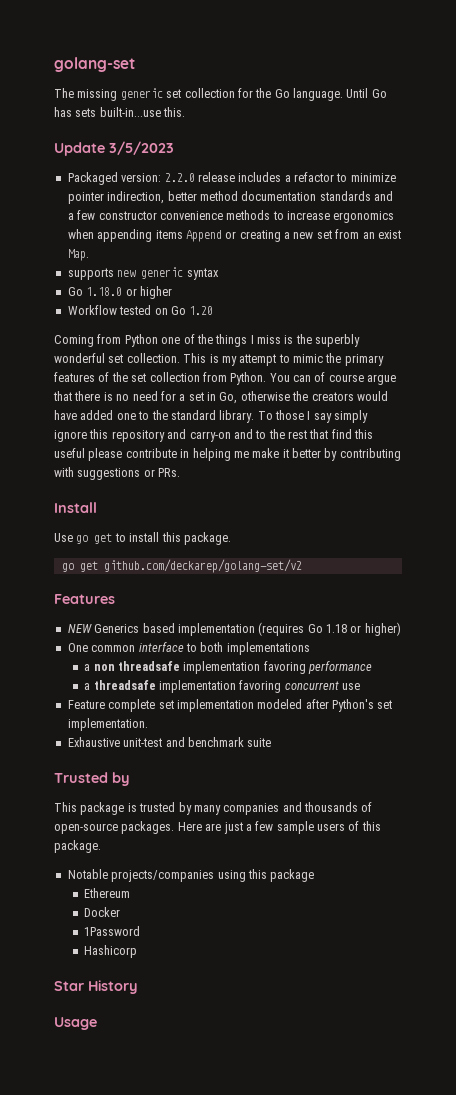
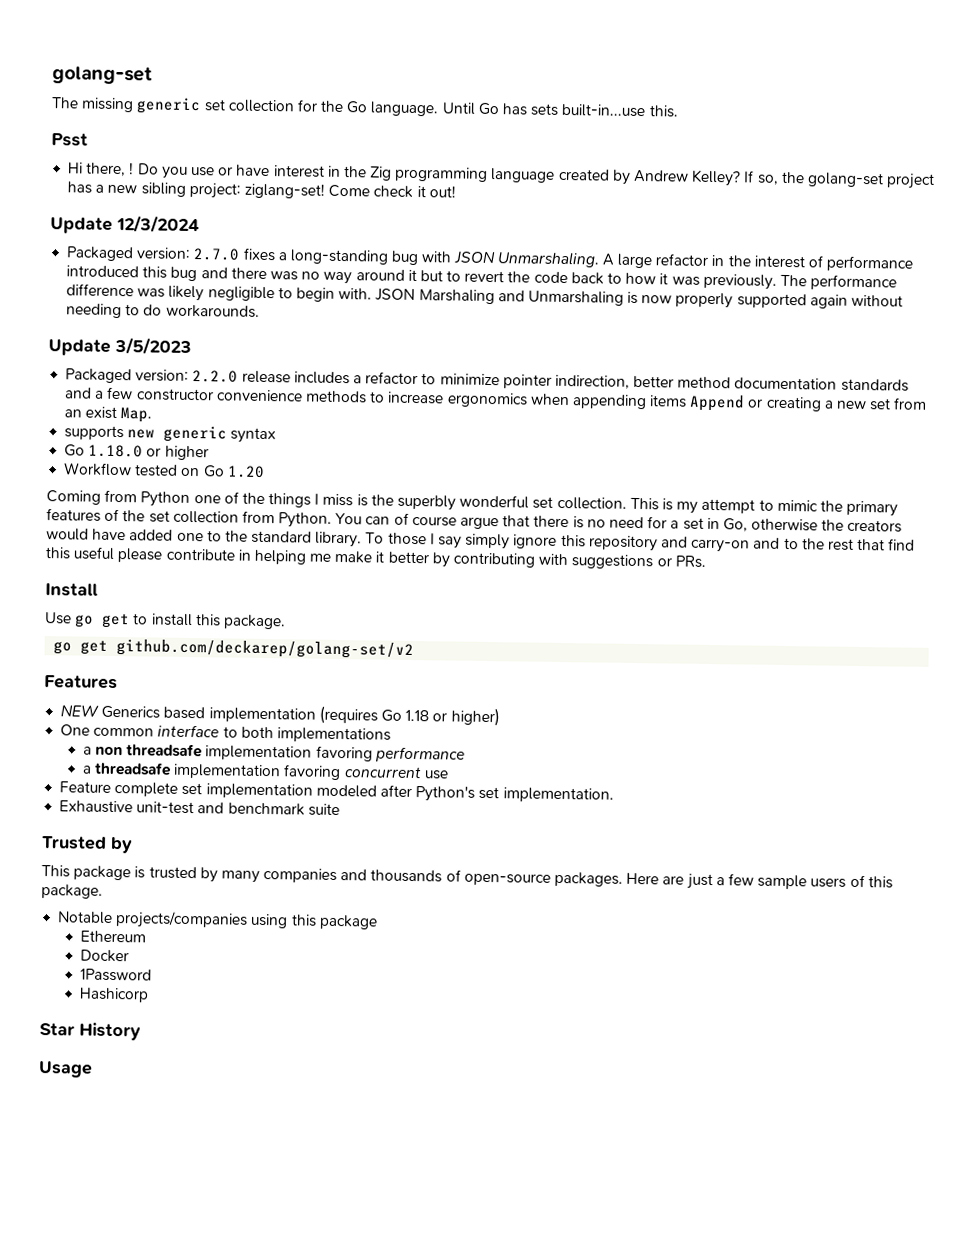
(186, 112) none -> [51,133,88,147] [68,162,936,189] [67,181,456,199] [50,214,200,234] [66,246,914,272] [66,265,898,291] [66,283,904,309] [66,303,260,319] // Psst // Hi there, ! Do you use or have interest in the Zig programming language created by Andrew Kelley? If so, the golang-set project has a new sibling project: ziglang-set! Come check it out! // Update 12/3/2024 // Packaged version: 2.7.0 fixes a long-standing bug with JSON Unmarshaling. A large refactor in the interest of performance introduced this bug and there was no way around it but to revert the code back to how it was previously. The performance difference was likely negligible to begin with. JSON Marshaling and Unmarshaling is now properly supported again without needing to do workarounds.

